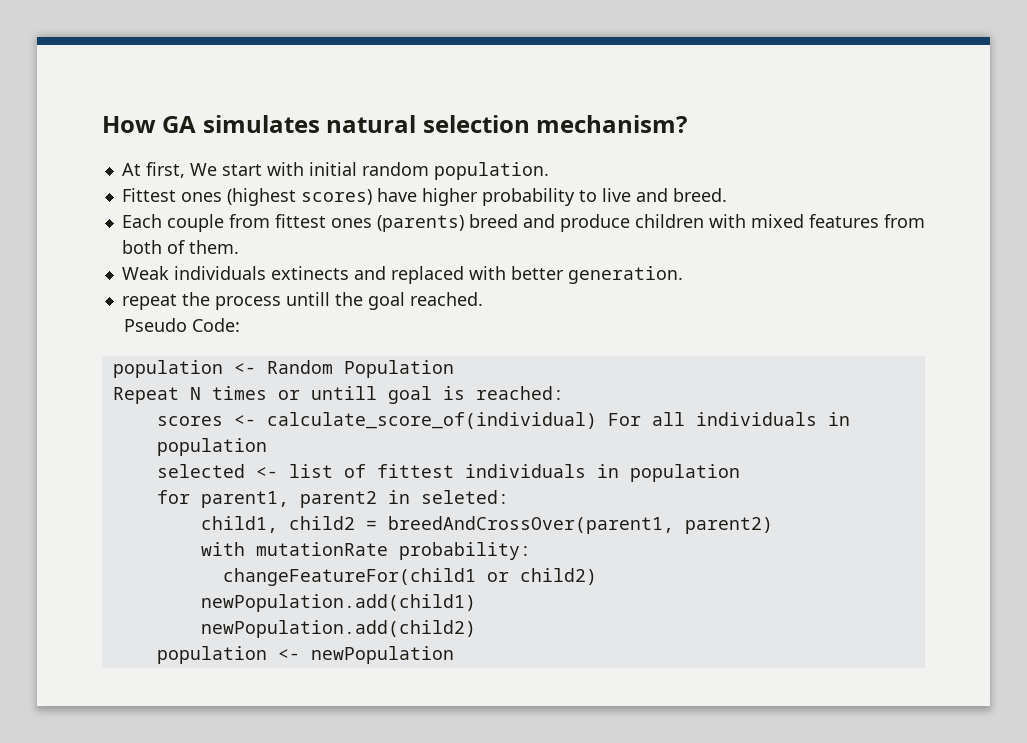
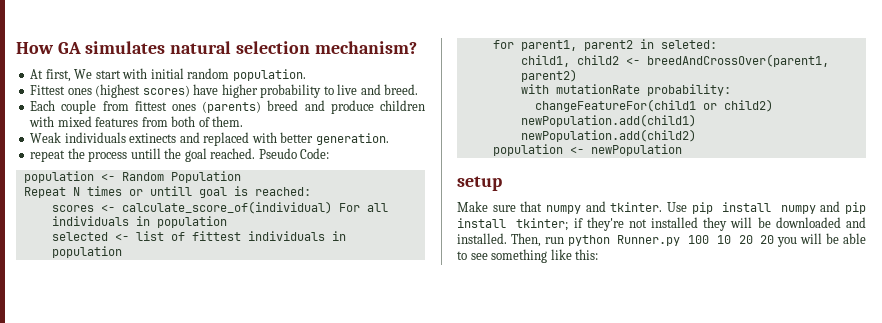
(483, 299) // -> (256, 153) none
[365,520,377,530] = -> [625,57,640,65] <-
(454, 655) none -> [457,176,502,191] [457,201,866,214] [457,217,866,231] [457,233,866,247] [457,249,599,263] // setup // Make sure that numpy and tkinter. Use pip install numpy and pip install tkinter; if they're not installed they will be downloaded and installed. Then, run python Runner.py 100 10 20 20 you will be able to see something like this:

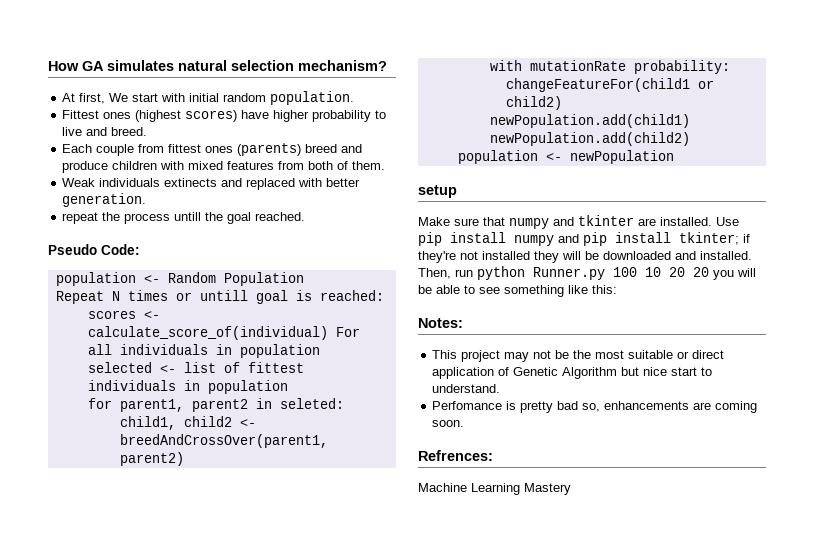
(256, 153) none -> (306, 216) //
[610,202,663,212] tkinter. -> [578,215,712,226] tkinter are installed.
(599, 254) none -> [418,318,463,328] [432,350,725,362] [432,367,713,379] [432,384,501,393] [432,401,758,413] [432,420,465,427] [418,450,493,461] [418,483,571,495] // Notes: // This project may not be the most suitable or direct application of Genetic Algorithm but nice start to understand. // Perfomance is pretty bad so, enhancements are coming soon. // Refrences: // Machine Learning Mastery

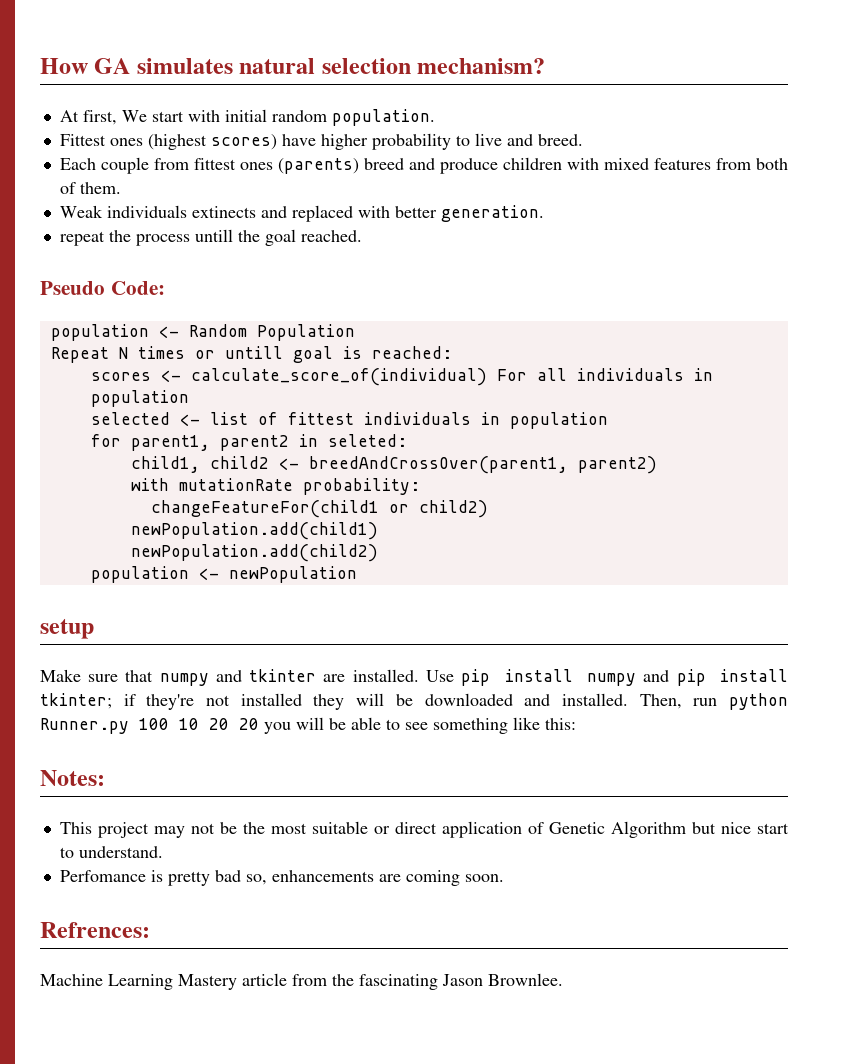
(571, 489) none -> [242,973,563,990] article from the fascinating Jason Brownlee.

